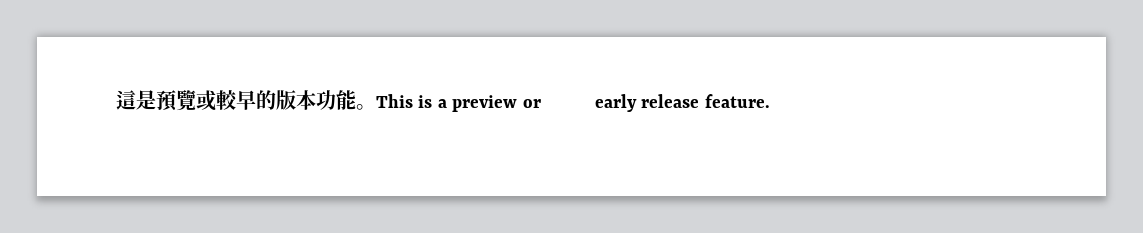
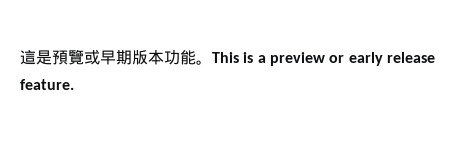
[216,90,276,110] 較早的 -> [100,50,132,65] 早期

